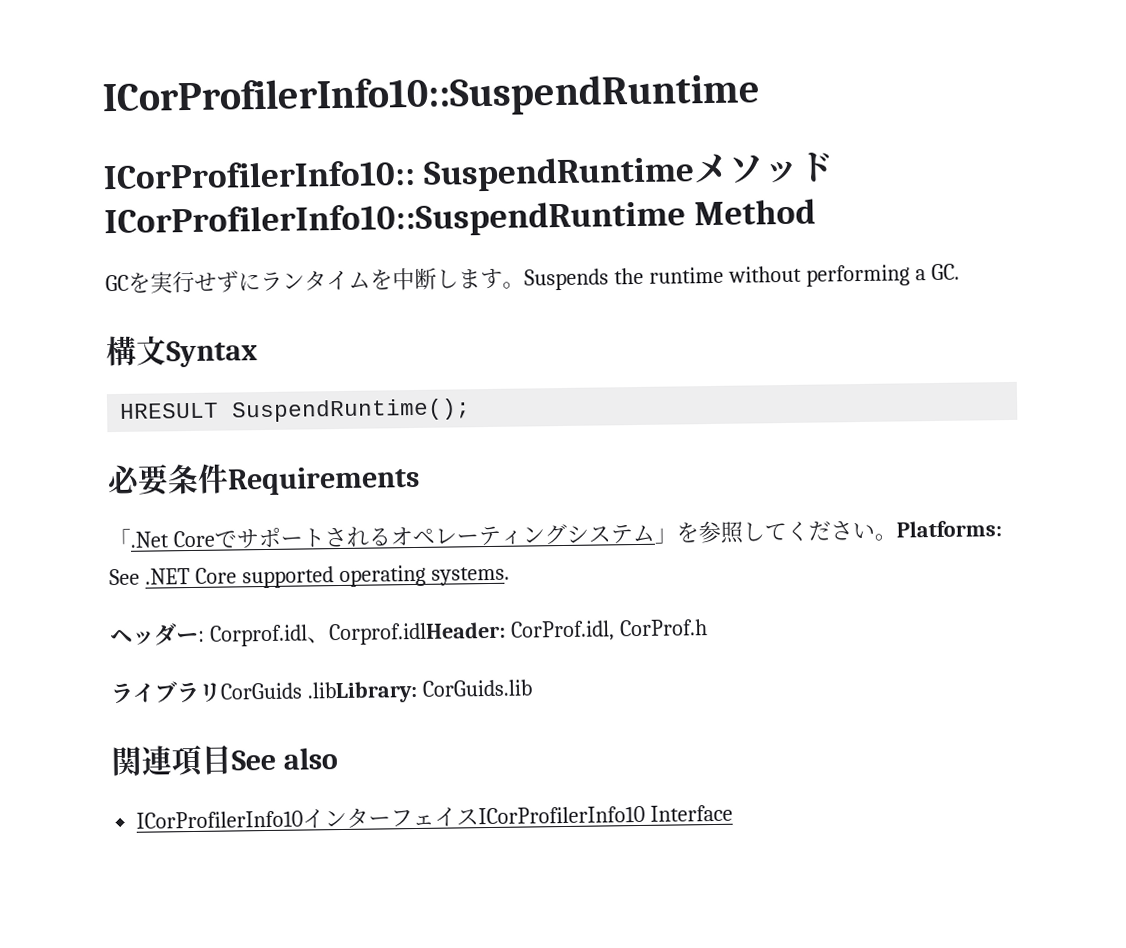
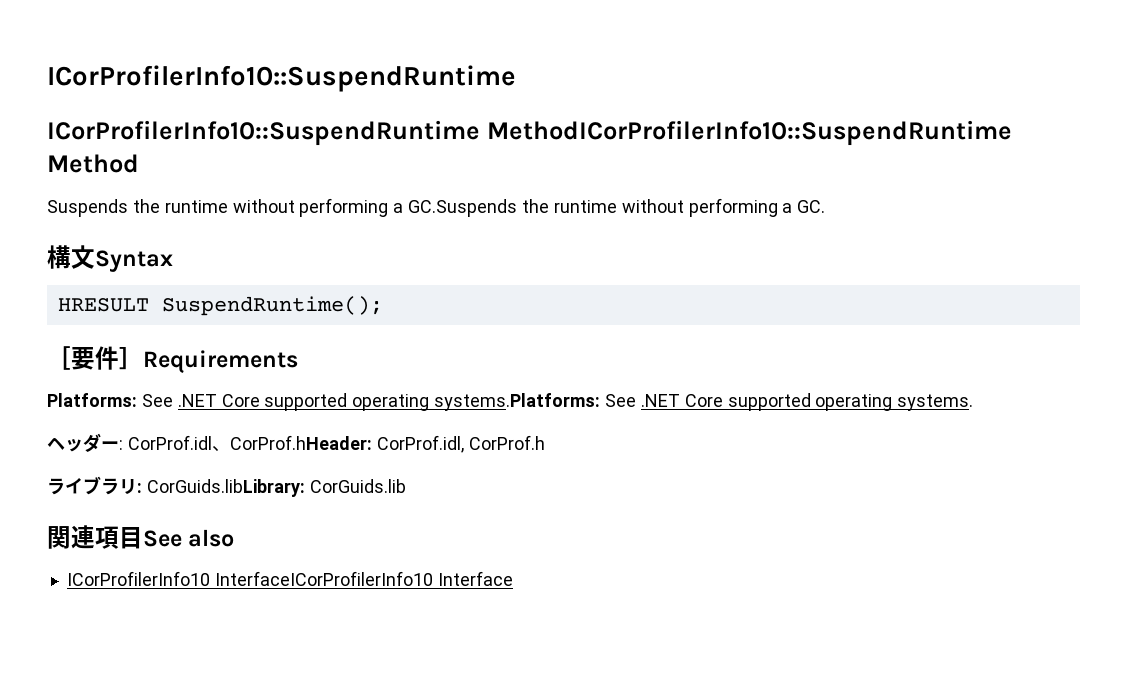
[103,152,836,192] [104,198,817,241] [105,267,525,294] ICorProfilerInfo10:: SuspendRuntimeメソッドICorProfilerInfo10::SuspendRuntime Method // GCを実行せずにランタイムを中断します。 -> [47,120,1012,146] [47,154,139,173] ICorProfilerInfo10::SuspendRuntime MethodICorProfilerInfo10::SuspendRuntime Method //
(926, 275) none -> [408,198,793,217] GC.Suspends the runtime without performing a
[107,463,229,497] 必要条件 -> [47,346,143,370] ［要件］
[108,520,1002,549] 「.Net Coreでサポートされるオペレーティングシステム」を参照してください。Platforms: -> [47,393,601,411] Platforms: See .NET Core supported operating systems.Platforms:
[209,621,506,647] Corprof.idl、Corprof.idlHeader: -> [127,435,372,452] CorProf.idl、CorProf.hHeader:
[220,680,418,704] CorGuids .libLibrary: -> [137,479,305,497] : CorGuids.libLibrary:
[302,805,646,829] インターフェイスICorProfilerInfo10 -> [214,571,433,586] InterfaceICorProfilerInfo10

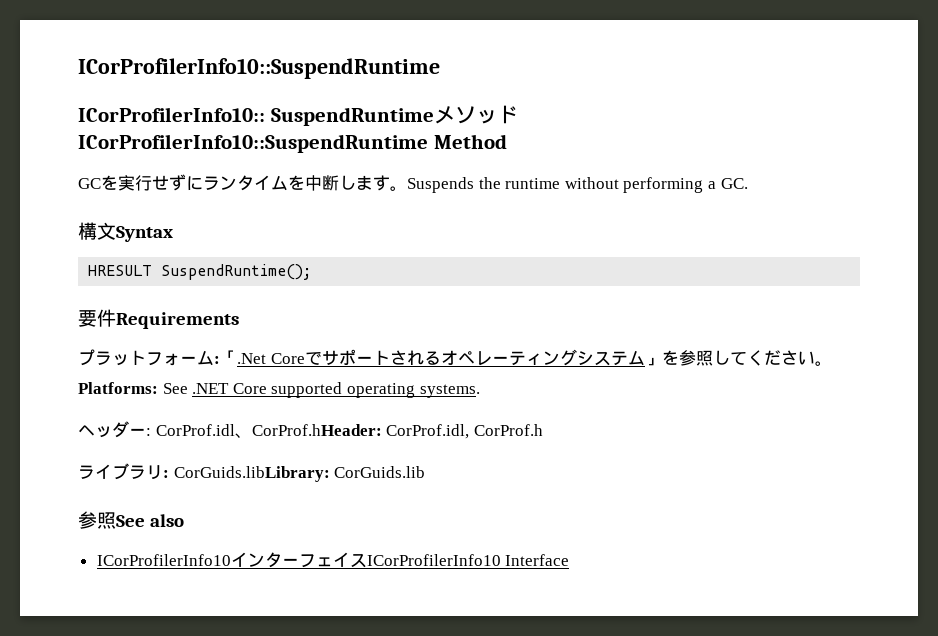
[47,120,1012,146] [47,154,139,173] ICorProfilerInfo10::SuspendRuntime MethodICorProfilerInfo10::SuspendRuntime Method // -> [78,105,518,126] [78,134,507,153] [78,174,407,191] ICorProfilerInfo10:: SuspendRuntimeメソッドICorProfilerInfo10::SuspendRuntime Method // GCを実行せずにランタイムを中断します。
[408,198,793,217] GC.Suspends the runtime without performing a -> (716, 185) none
[47,346,143,370] ［要件］ -> [78,309,116,327] 要件
(298, 361) none -> [78,349,832,366] プラットフォーム:「.Net Coreでサポートされるオペレーティングシステム」を参照してください。
[434,393,893,411] systems.Platforms: See .NET Core supported operating -> (415, 390) none
[47,525,143,549] 関連項目 -> [78,511,116,529] 参照
[214,571,433,586] InterfaceICorProfilerInfo10 -> [230,552,501,568] インターフェイスICorProfilerInfo10

